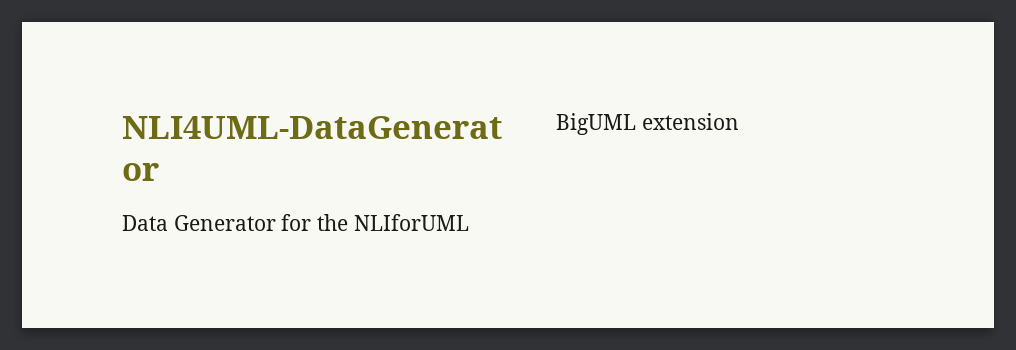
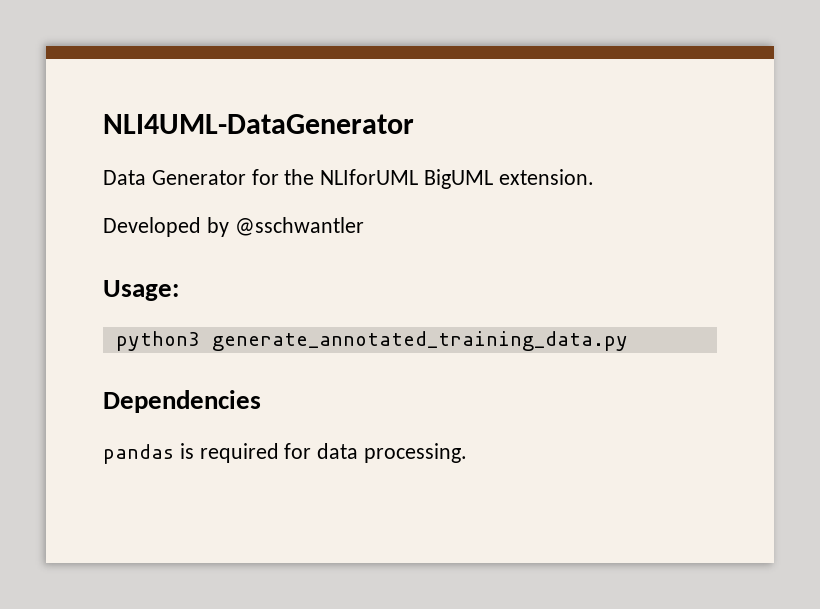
[641,113,739,130] extension -> [498,169,594,185] [103,217,364,237] [103,280,179,301] [115,331,628,351] [103,390,261,413] [103,443,468,464] extension. // Developed by @sschwantler // Usage: // python3 generate_annotated_training_data.py // Dependencies // pandas is required for data processing.

